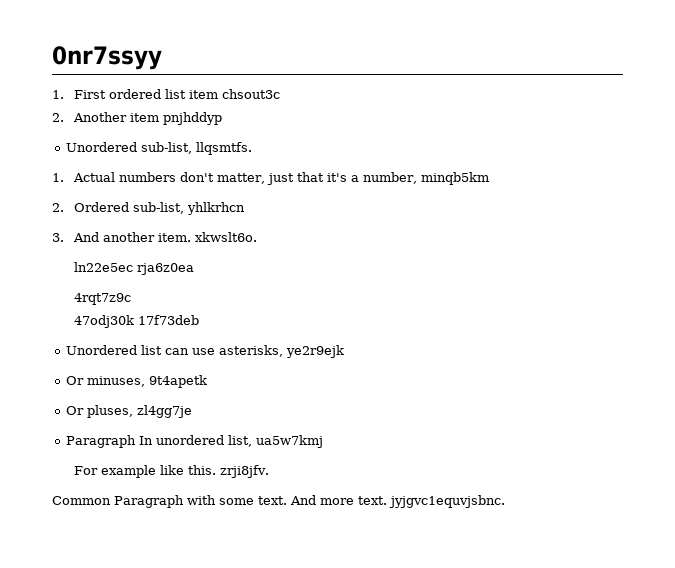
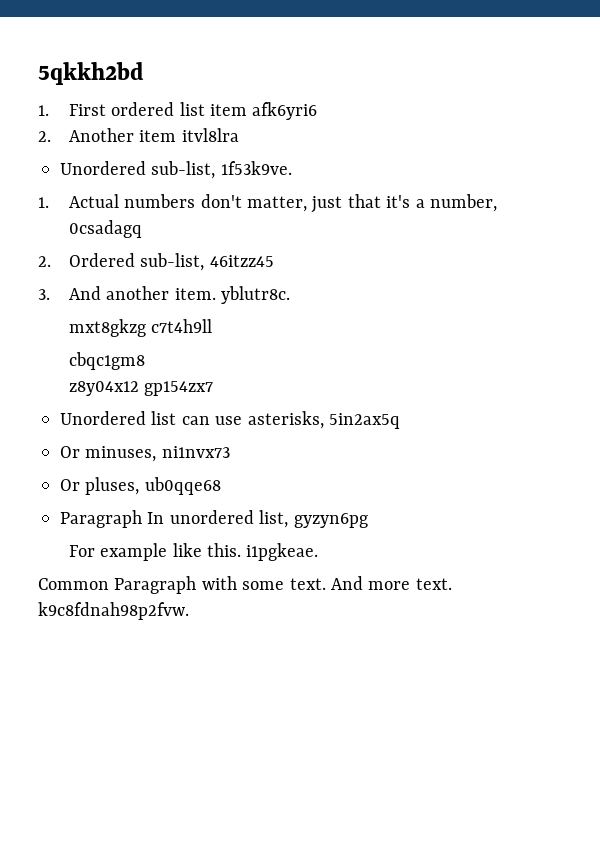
[52,46,162,70] 0nr7ssyy -> [38,62,144,85] 5qkkh2bd
[221,89,280,99] chsout3c -> [252,102,318,120] afk6yri6
[162,112,222,125] pnjhddyp -> [181,128,239,142] itvl8lra
[196,142,253,155] llqsmtfs. -> [220,161,292,175] 1f53k9ve.
[420,172,489,185] minqb5km -> [68,220,142,238] 0csadagq
[186,202,245,215] yhlkrhcn -> [209,255,274,267] 46itzz45
[194,232,257,242] [73,262,194,275] [73,293,131,305] [73,315,199,328] xkwslt6o. // ln22e5ec rja6z0ea // 4rqt7z9c // 47odj30k 17f73deb -> [221,286,291,304] [68,319,213,337] [68,352,145,370] [68,381,214,396] yblutr8c. // mxt8gkzg c7t4h9ll // cbqc1gm8 // z8y04x12 gp154zx7
[286,345,345,358] ye2r9ejk -> [329,413,400,429] 5in2ax5q
[149,375,208,388] 9t4apetk -> [161,446,230,458] ni1nvx73
[137,405,193,418] zl4gg7je -> [144,477,221,495] ub0qqe68
[256,435,324,448] ua5w7kmj -> [293,513,368,528] gyzyn6pg
[219,465,269,478] zrji8jfv. -> [246,543,319,561] i1pgkeae.
[389,495,505,508] jyjgvc1equvjsbnc. -> [38,602,189,620] k9c8fdnah98p2fvw.

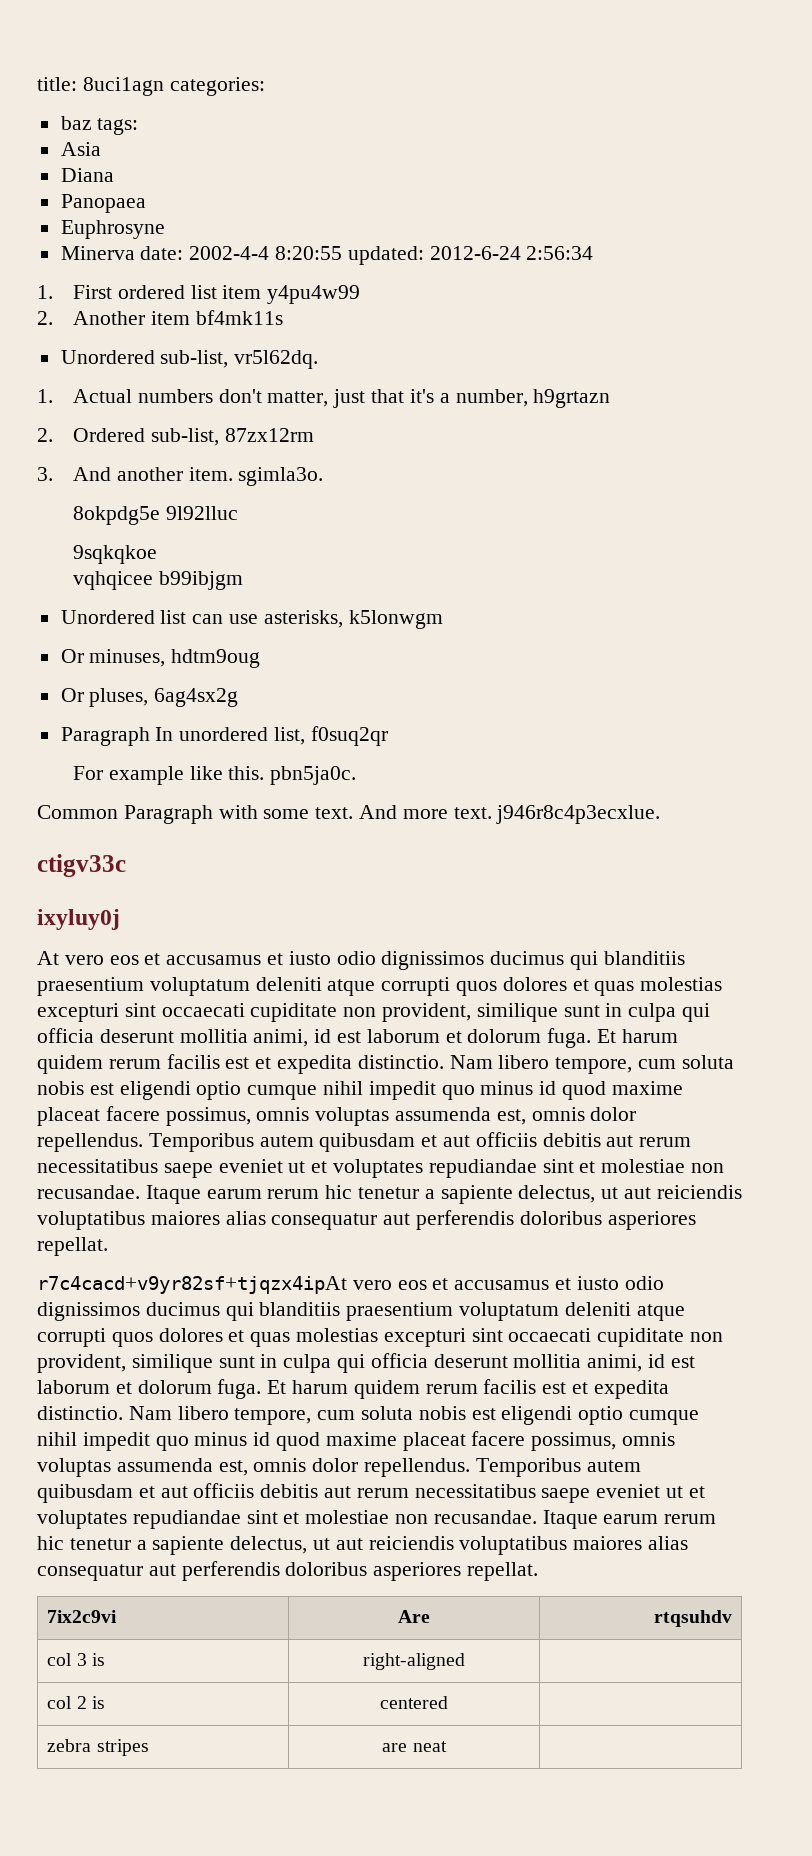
[38,62,144,85] 5qkkh2bd -> [37,77,265,96] [60,116,139,135] [60,142,101,156] [60,168,114,182] [60,194,146,213] [60,220,165,239] [60,246,594,265] title: 8uci1agn categories: // baz tags: // Asia // Diana // Panopaea // Euphrosyne // Minerva date: 2002-4-4 8:20:55 updated: 2012-6-24 2:56:34
[252,102,318,120] afk6yri6 -> [267,285,361,304] y4pu4w99
[181,128,239,142] itvl8lra -> [195,310,283,325] bf4mk11s
[220,161,292,175] 1f53k9ve. -> [234,350,319,369] vr5l62dq.
[68,220,142,238] 0csadagq -> [533,389,611,408] h9grtazn
[209,255,274,267] 46itzz45 -> [224,428,314,442] 87zx12rm
[221,286,291,304] [68,319,213,337] [68,352,145,370] [68,381,214,396] yblutr8c. // mxt8gkzg c7t4h9ll // cbqc1gm8 // z8y04x12 gp154zx7 -> [238,467,324,486] [73,506,238,525] [73,545,158,564] [73,571,243,590] sgimla3o. // 8okpdg5e 9l92lluc // 9sqkqkoe // vqhqicee b99ibjgm
[329,413,400,429] 5in2ax5q -> [348,610,443,629] k5lonwgm
[161,446,230,458] ni1nvx73 -> [171,649,261,668] hdtm9oug
[144,477,221,495] ub0qqe68 -> [154,688,239,707] 6ag4sx2g
[293,513,368,528] gyzyn6pg -> [310,726,388,746] f0suq2qr
[246,543,319,561] i1pgkeae. -> [270,766,357,785] pbn5ja0c.
[38,602,189,620] k9c8fdnah98p2fvw. -> [496,805,661,824] [37,854,126,877] [37,909,120,930] [37,951,685,970] [37,977,723,996] [37,1003,711,1022] [37,1028,678,1048] [37,1054,734,1074] [37,1081,683,1100] [37,1106,637,1126] [37,1132,692,1152] [37,1159,725,1178] [37,1185,742,1204] [37,1210,696,1230] [37,1237,108,1256] [37,1276,664,1294] [37,1302,685,1321] [37,1328,724,1347] [37,1353,695,1373] [37,1379,669,1399] [37,1406,700,1425] [37,1431,676,1451] [37,1458,641,1477] [37,1483,705,1503] [37,1510,717,1529] [37,1536,689,1555] [37,1561,539,1581] [47,1610,118,1623] [398,1610,430,1623] [653,1610,732,1627] [47,1653,105,1666] [363,1653,465,1670] [47,1696,105,1709] [380,1696,448,1709] [47,1739,149,1756] [382,1741,447,1752] j946r8c4p3ecxlue. // ctigv33c // ixyluy0j // At vero eos et accusamus et iusto odio dignissimos ducimus qui blanditiis praesentium voluptatum deleniti atque corrupti quos dolores et quas molestias excepturi sint occaecati cupiditate non provident, similique sunt in culpa qui officia deserunt mollitia animi, id est laborum et dolorum fuga. Et harum quidem rerum facilis est et expedita distinctio. Nam libero tempore, cum soluta nobis est eligendi optio cumque nihil impedit quo minus id quod maxime placeat facere possimus, omnis voluptas assumenda est, omnis dolor repellendus. Temporibus autem quibusdam et aut officiis debitis aut rerum necessitatibus saepe eveniet ut et voluptates repudiandae sint et molestiae non recusandae. Itaque earum rerum hic tenetur a sapiente delectus, ut aut reiciendis voluptatibus maiores alias consequatur aut perferendis doloribus asperiores repellat. // r7c4cacd+v9yr82sf+tjqzx4ipAt vero eos et accusamus et iusto odio dignissimos ducimus qui blanditiis praesentium voluptatum deleniti atque corrupti quos dolores et quas molestias excepturi sint occaecati cupiditate non provident, similique sunt in culpa qui officia deserunt mollitia animi, id est laborum et dolorum fuga. Et harum quidem rerum facilis est et expedita distinctio. Nam libero tempore, cum soluta nobis est eligendi optio cumque nihil impedit quo minus id quod maxime placeat facere possimus, omnis voluptas assumenda est, omnis dolor repellendus. Temporibus autem quibusdam et aut officiis debitis aut rerum necessitatibus saepe eveniet ut et voluptates repudiandae sint et molestiae non recusandae. Itaque earum rerum hic tenetur a sapiente delectus, ut aut reiciendis voluptatibus maiores alias consequatur aut perferendis doloribus asperiores repellat. // 7ix2c9vi | Are | rtqsuhdv // col 3 is | right-aligned | // col 2 is | centered | // zebra stripes | are neat |

